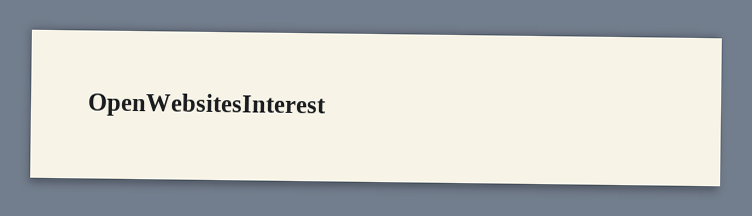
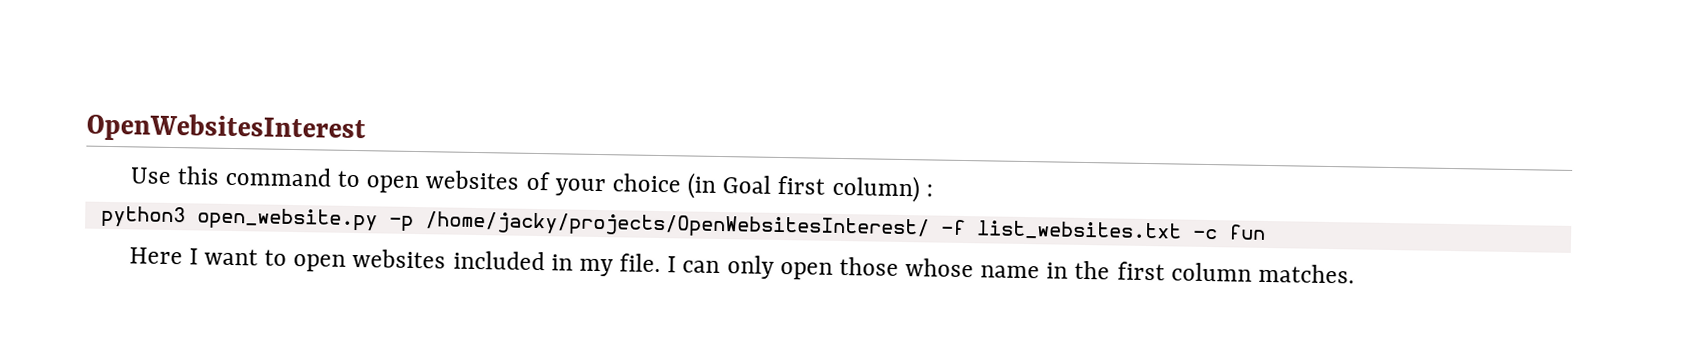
(327, 105) none -> [129,166,933,203] [100,205,1266,241] [128,247,1355,284] // Use this command to open websites of your choice (in Goal first column) : // python3 open_website.py -p /home/jacky/projects/OpenWebsitesInterest/ -f list_websites.txt -c fun // Here I want to open websites included in my file. I can only open those whose name in the first column matches.

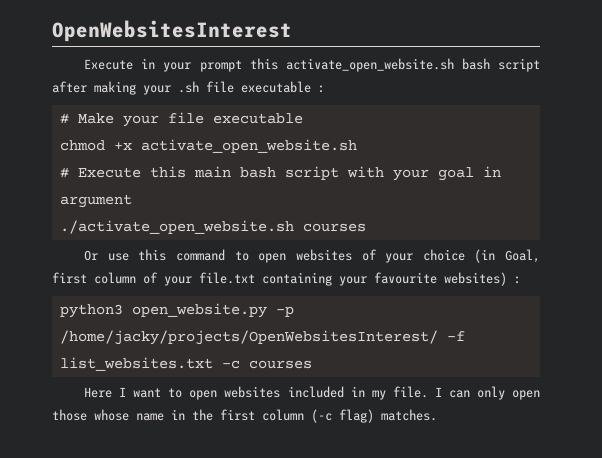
[129,167,172,184] Use -> [84,58,540,72] [52,81,325,95] [59,112,303,127] [59,139,357,153] [59,166,501,181] [59,194,132,208] [59,220,366,234] [84,250,129,261] Execute in your prompt this activate_open_website.sh bash script after making your .sh file executable : // # Make your file executable // chmod +x activate_open_website.sh // # Execute this main bash script with your goal in argument // ./activate_open_website.sh courses // Or use
[722,174,920,203] Goal first column) -> [505,249,541,263] [52,272,507,286] Goal, first column of your file.txt containing your favourite websites)
[1227,224,1266,240] fun -> [248,360,312,369] courses
(1252, 272) none -> [311,409,374,423] (-c flag)

